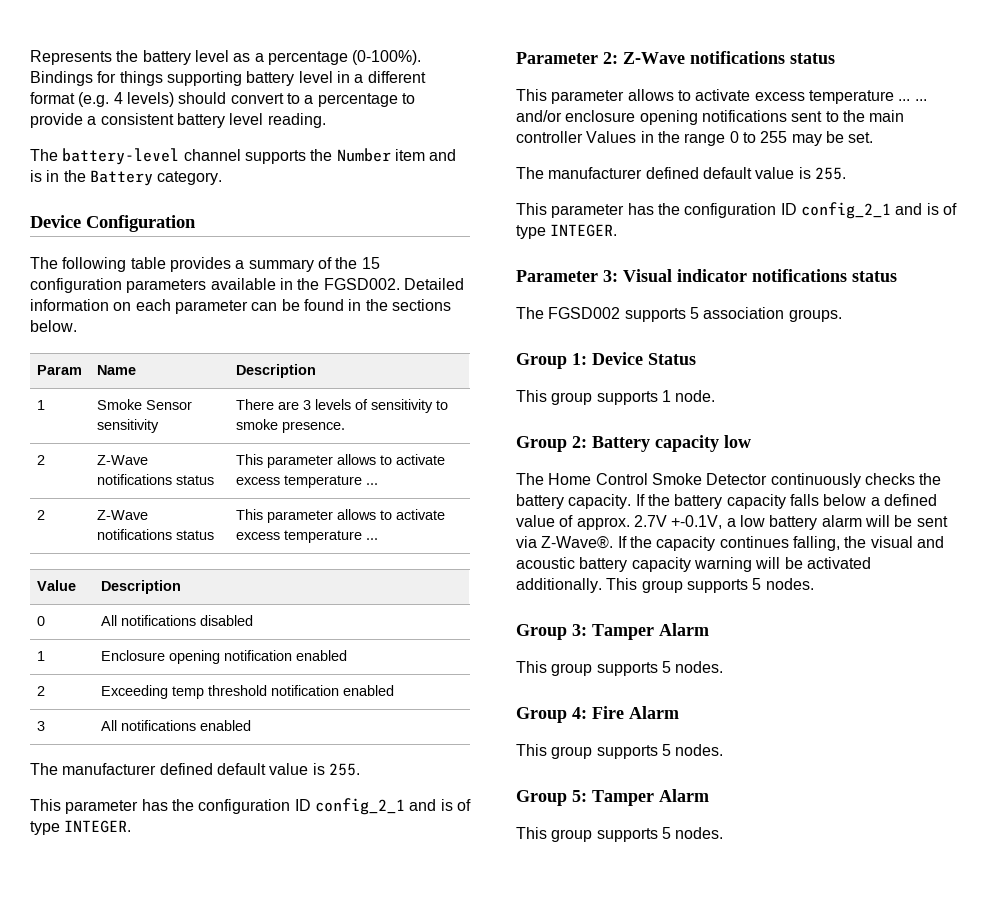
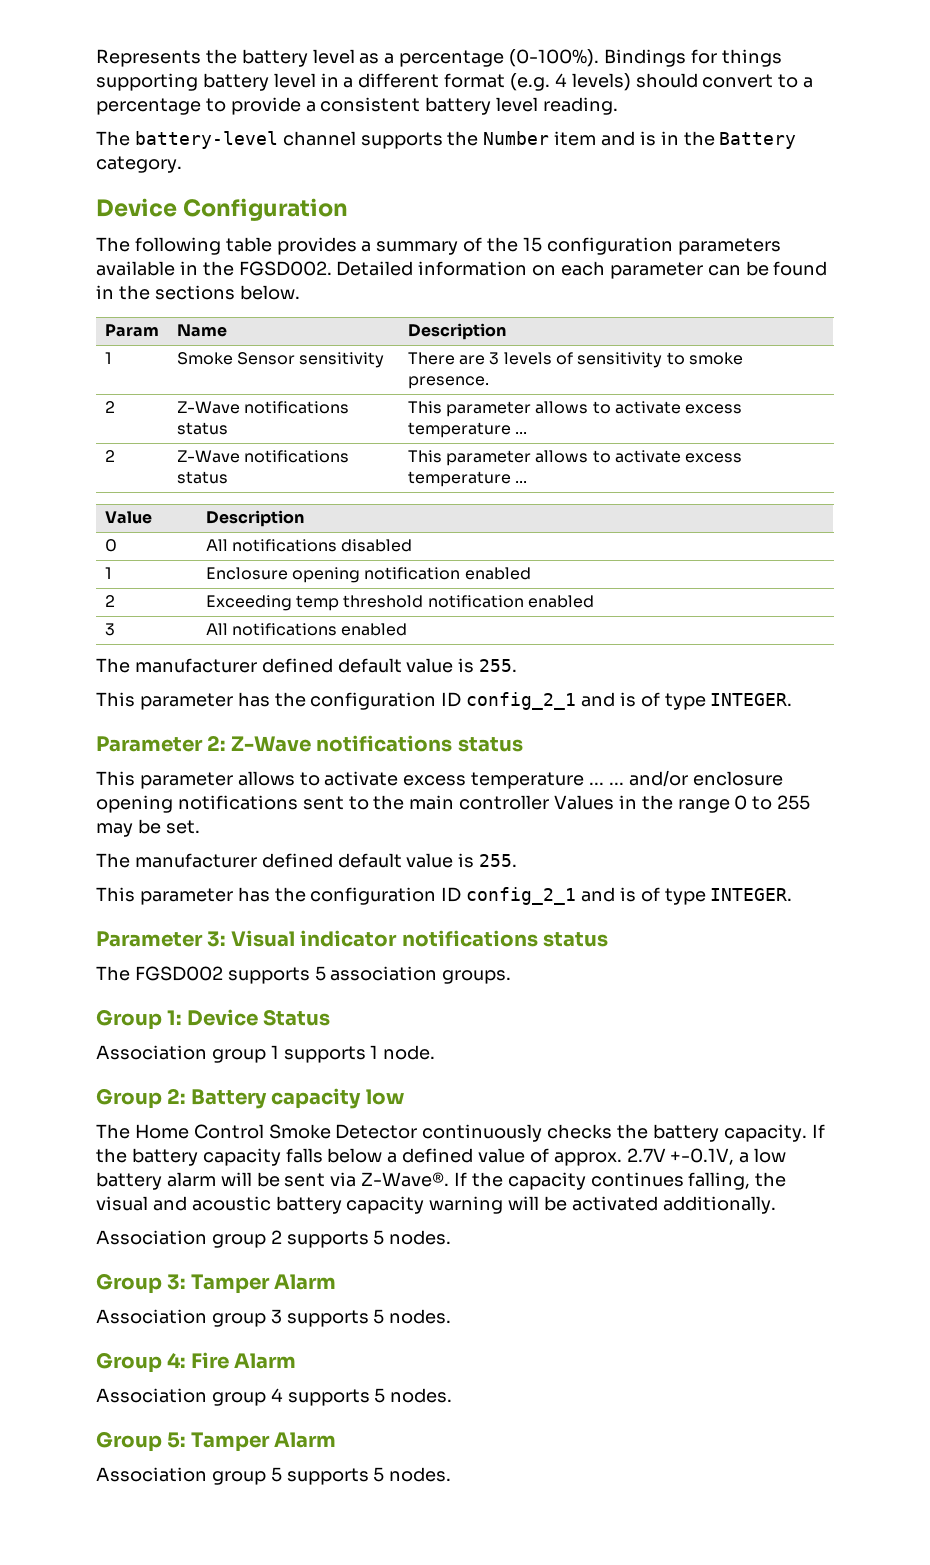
[516,390,593,405] This group -> [96,1045,279,1063] Association group 1
[606,578,683,593] This group -> [96,1230,282,1248] // Association group 2
[516,661,593,676] This group -> [96,1309,282,1327] Association group 3
[516,744,593,759] This group -> [96,1388,283,1406] Association group 4
[516,827,593,842] This group -> [96,1467,282,1485] Association group 5

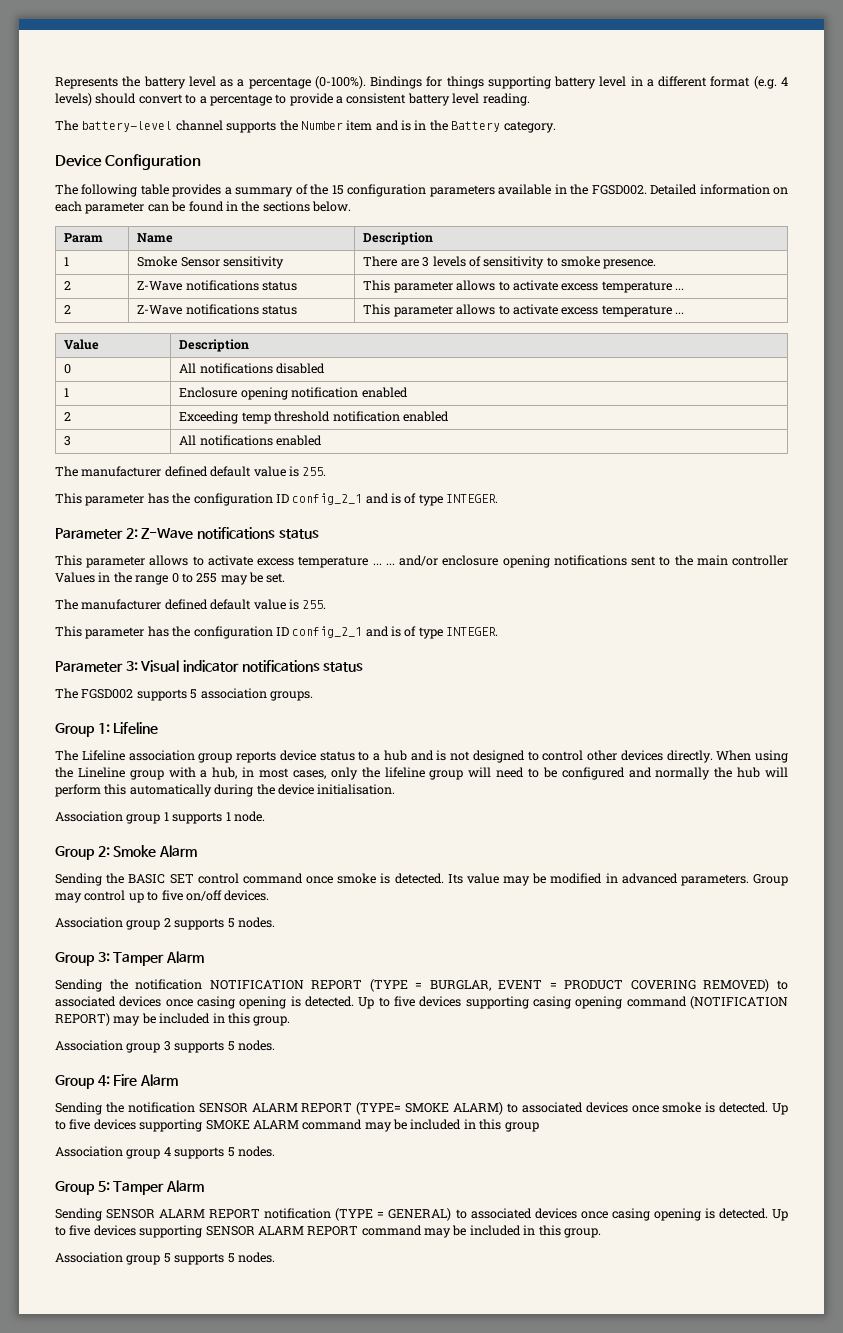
[186,1009,331,1026] Device Status -> [113,722,159,734] [55,750,788,763] [55,767,789,780] [55,784,396,797] Lifeline // The Lifeline association group reports device status to a hub and is not designed to control other devices directly. When using the Lineline group with a hub, in most cases, only the lifeline group will need to be configured and normally the hub will perform this automatically during the device initialisation.
[190,1088,404,1109] [96,1124,825,1142] [96,1148,787,1166] [96,1172,787,1190] [96,1196,776,1214] Battery capacity low // The Home Control Smoke Detector continuously checks the battery capacity. If the battery capacity falls below a defined value of approx. 2.7V +-0.1V, a low battery alarm will be sent via Z-Wave®. If the capacity continues falling, the visual and acoustic battery capacity warning will be activated additionally. -> [113,845,197,857] [55,873,788,886] [55,890,270,903] Smoke Alarm // Sending the BASIC SET control command once smoke is detected. Its value may be modified in advanced parameters. Group may control up to five on/off devices.
(337, 1282) none -> [55,979,789,992] [55,996,788,1009] [55,1013,291,1026] // Sending the notification NOTIFICATION REPORT (TYPE = BURGLAR, EVENT = PRODUCT COVERING REMOVED) to associated devices once casing opening is detected. Up to five devices supporting casing opening command (NOTIFICATION REPORT) may be included in this group.
(297, 1361) none -> [55,1102,788,1115] [55,1119,539,1132] // Sending the notification SENSOR ALARM REPORT (TYPE= SMOKE ALARM) to associated devices once smoke is detected. Up to five devices supporting SMOKE ALARM command may be included in this group
(337, 1440) none -> [55,1208,788,1221] [55,1225,601,1238] // Sending SENSOR ALARM REPORT notification (TYPE = GENERAL) to associated devices once casing opening is detected. Up to five devices supporting SENSOR ALARM REPORT command may be included in this group.

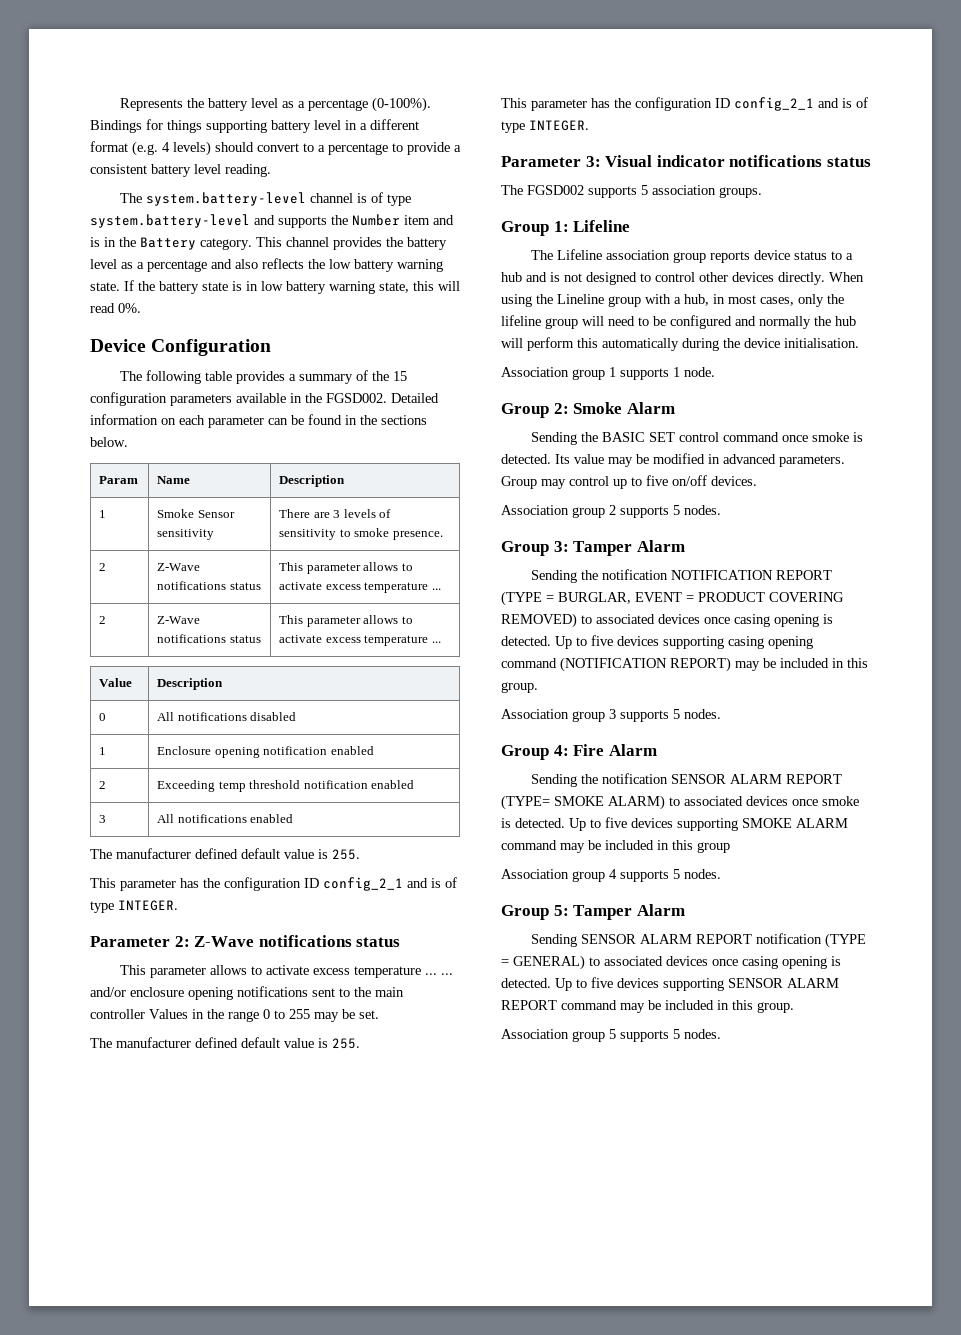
[81,120,223,132] battery-level channel -> [145,192,411,206] [90,214,275,228] system.battery-level channel is of type system.battery-level and
(556, 127) none -> [256,237,447,250] [90,258,443,272] [90,280,460,294] [90,303,141,313] This channel provides the battery level as a percentage and also reflects the low battery warning state. If the battery state is in low battery warning state, this will read 0%.

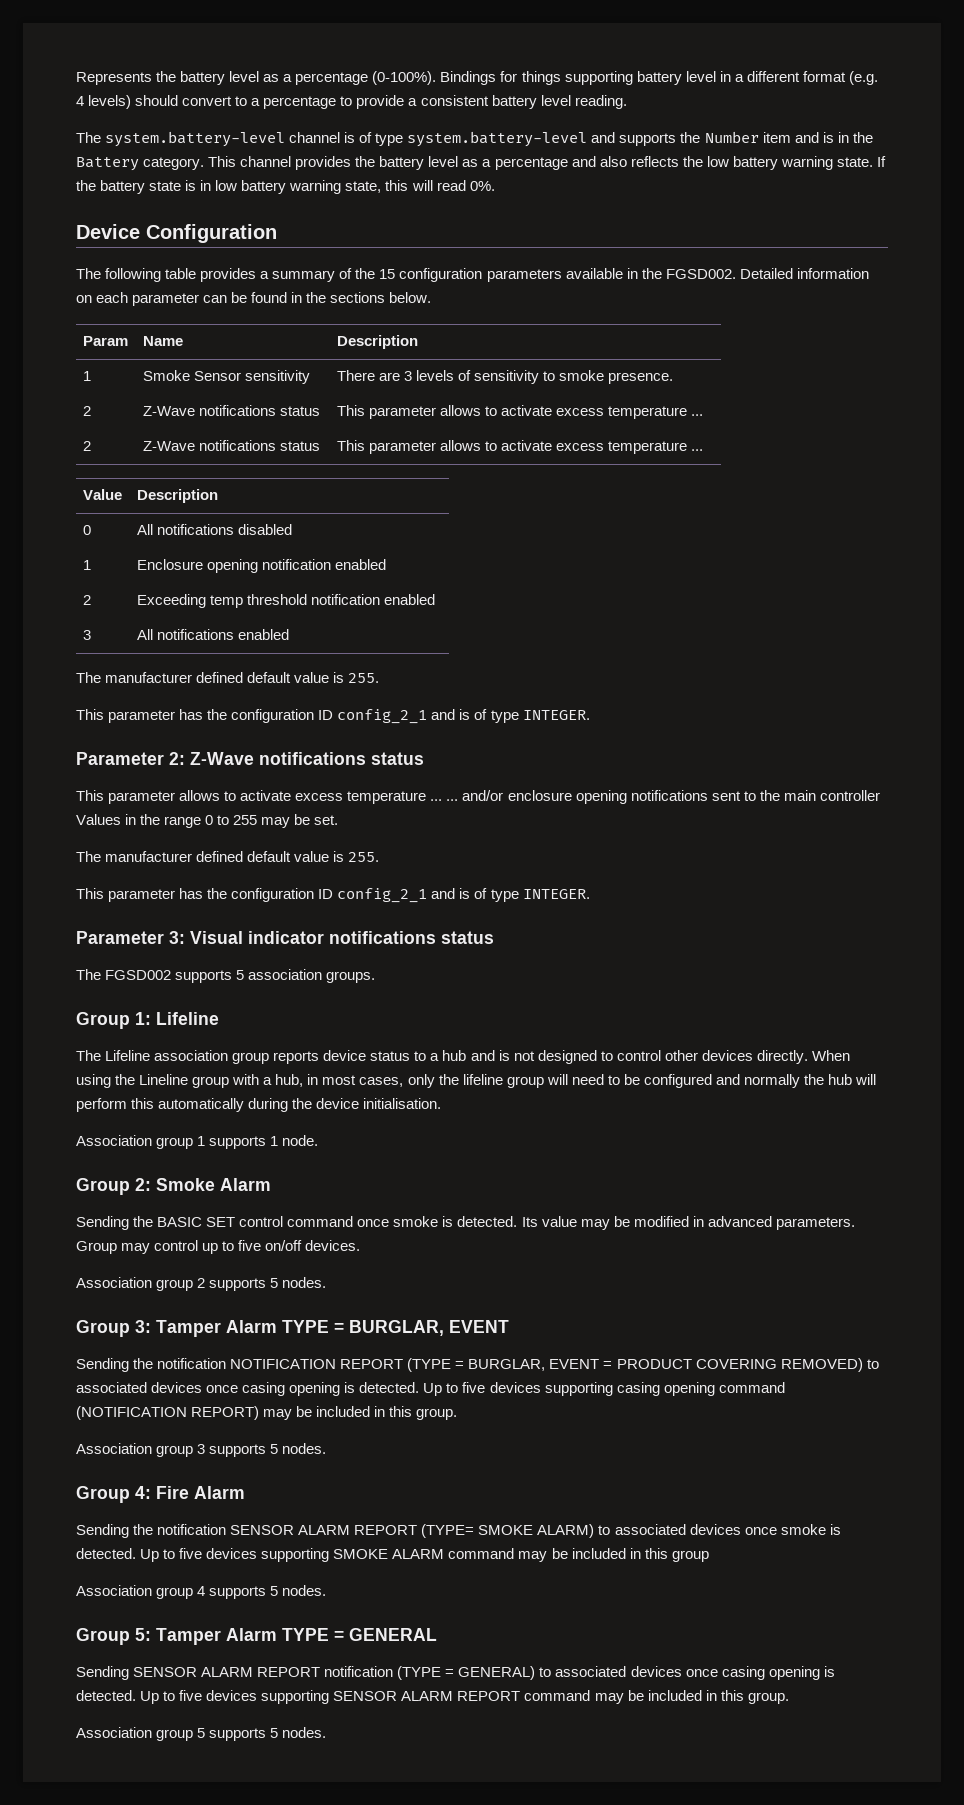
(685, 546) none -> [282,1320,509,1336] TYPE = BURGLAR, EVENT
(685, 910) none -> [282,1628,437,1641] TYPE = GENERAL

